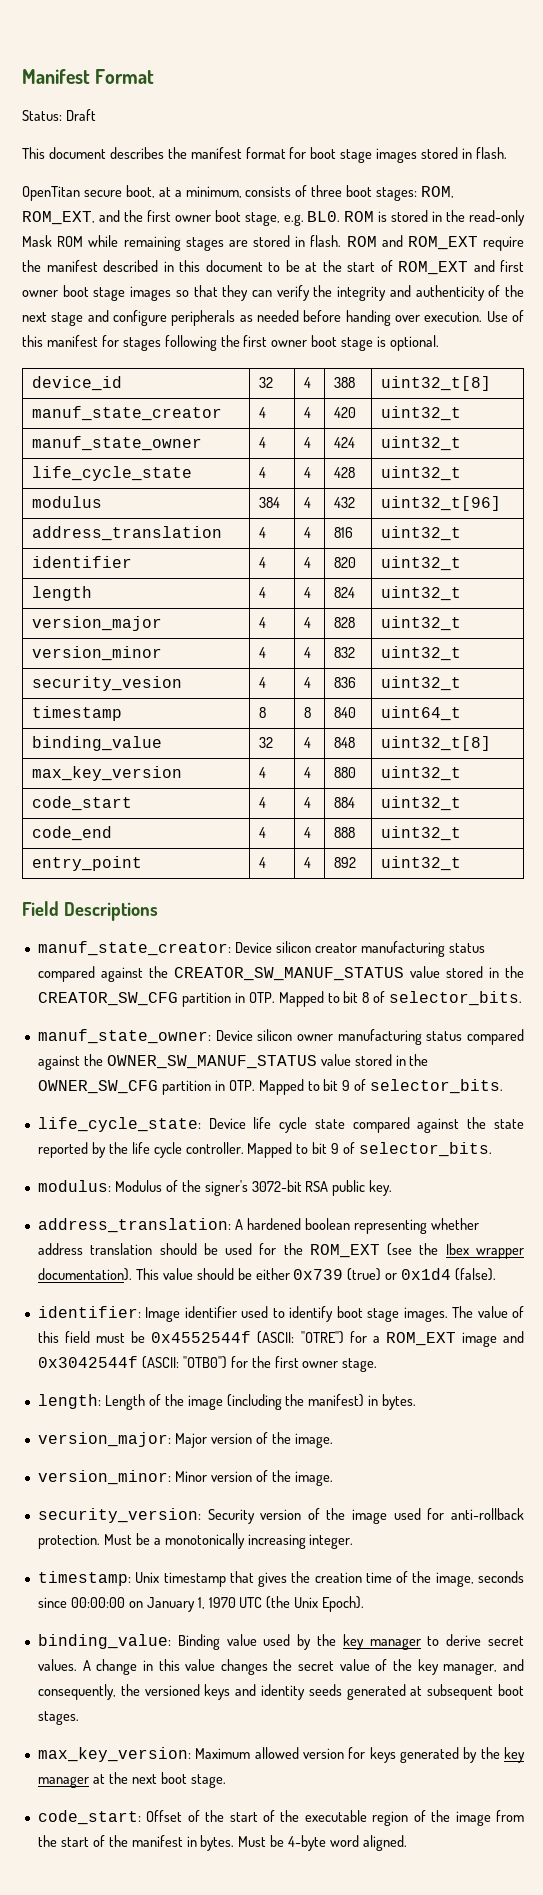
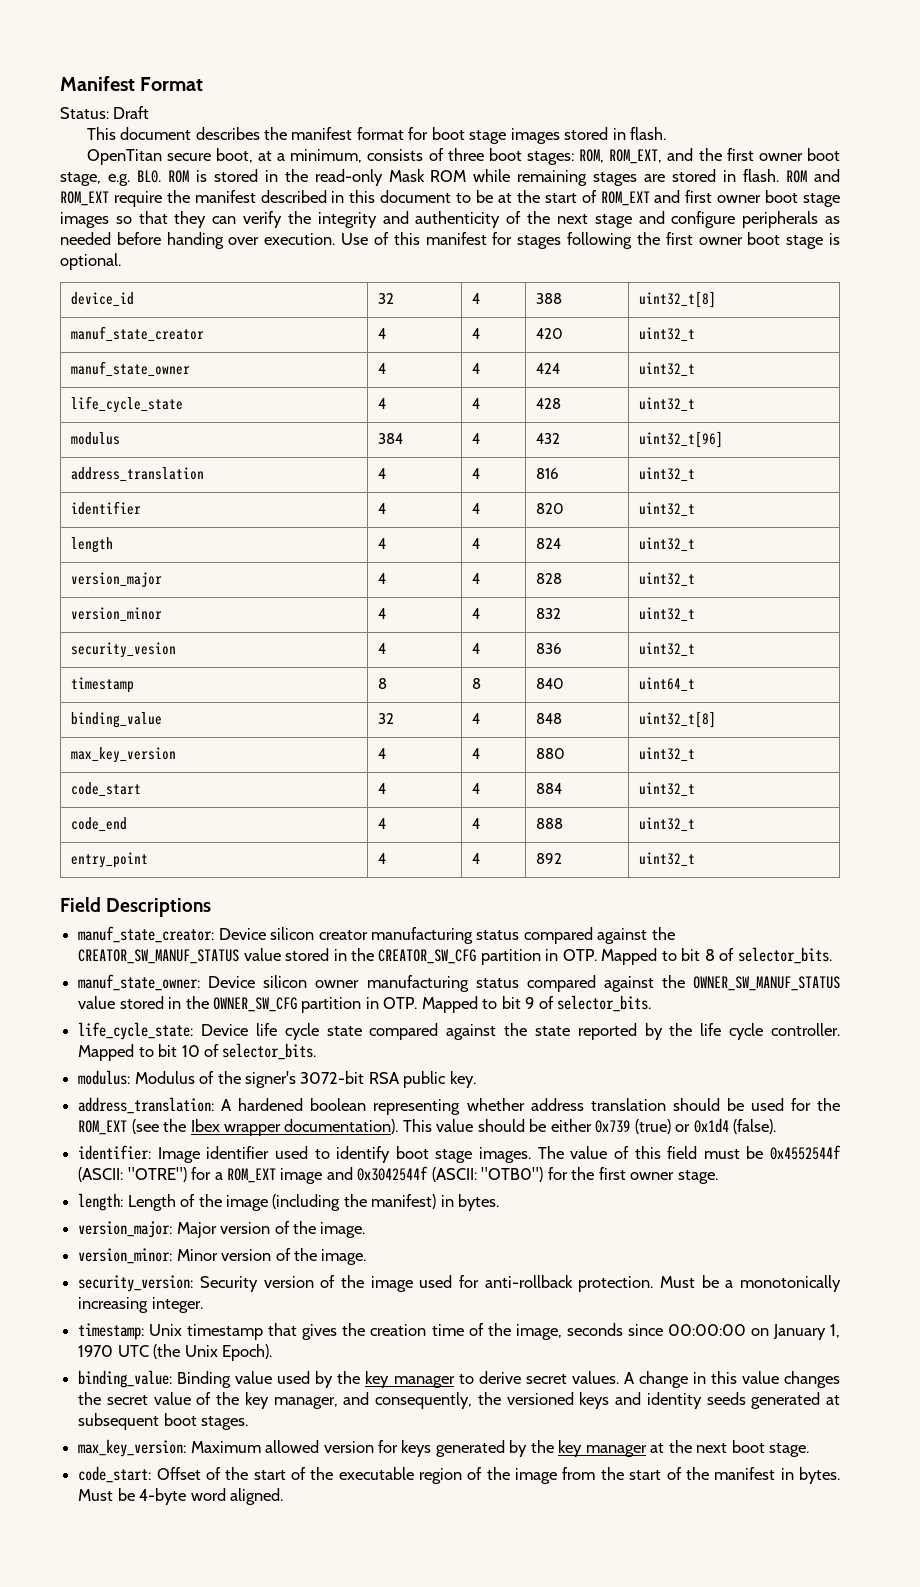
[331,1143,340,1154] 9 -> [181,1045,200,1057] 10

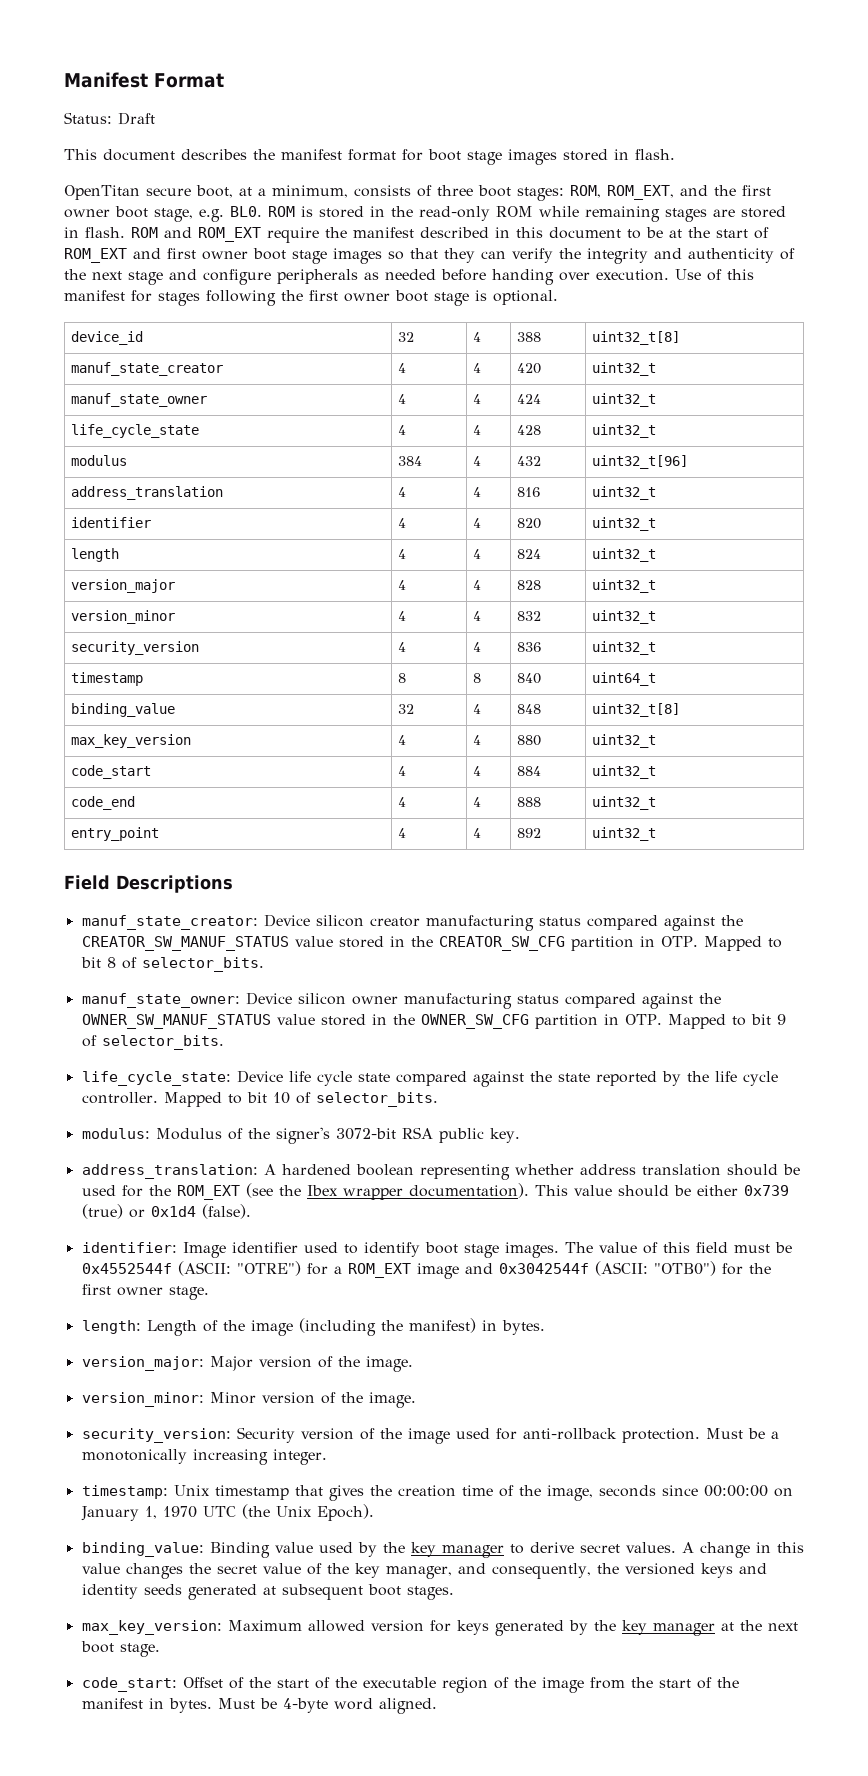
[388,169,425,182] Mask -> (490, 213) none
[71,642,177,658] security_vesion -> [70,641,199,655] security_version

